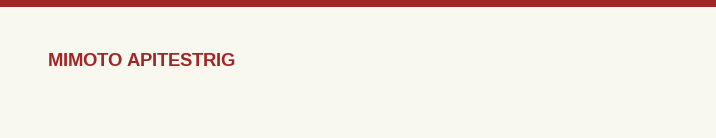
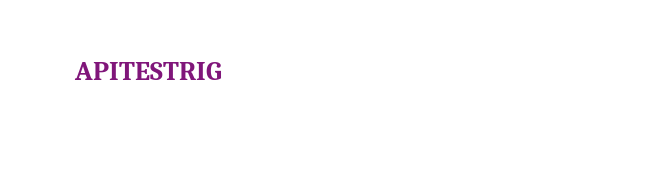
[48,53,122,66] MIMOTO -> (74, 71) none

